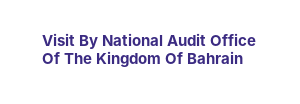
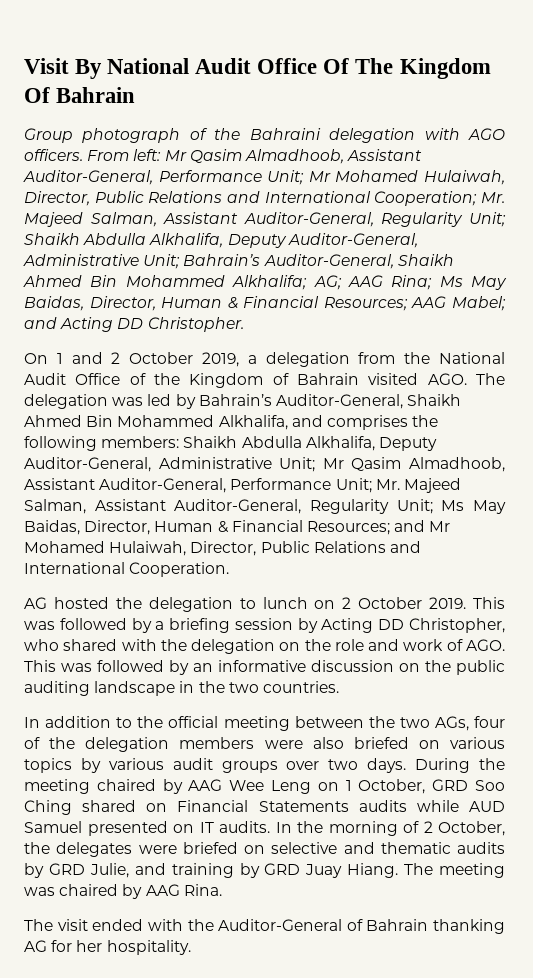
(244, 57) none -> [24,128,505,143] [24,149,423,164] [23,170,506,185] [24,191,505,206] [24,212,506,227] [24,233,418,248] [23,254,454,269] [23,275,507,290] [24,296,506,311] [24,317,244,332] [24,352,506,367] [24,373,505,388] [24,394,462,409] [24,415,439,430] [24,436,437,451] [24,457,506,472] [24,478,461,493] [24,499,507,514] [24,520,451,535] [24,541,421,556] [24,562,230,577] [24,597,505,612] [24,618,505,633] [24,639,505,654] [24,660,505,675] [24,681,339,696] [24,716,506,731] [24,737,505,752] [24,758,506,773] [24,779,506,794] [24,800,506,815] [24,821,505,836] [24,842,505,857] [24,863,505,878] [24,884,222,899] [24,919,505,934] [24,940,191,955] // Group photograph of the Bahraini delegation with AGO officers. From left: Mr Qasim Almadhoob, Assistant Auditor-General, Performance Unit; Mr Mohamed Hulaiwah, Director, Public Relations and International Cooperation; Mr. Majeed Salman, Assistant Auditor-General, Regularity Unit; Shaikh Abdulla Alkhalifa, Deputy Auditor-General, Administrative Unit; Bahrain’s Auditor-General, Shaikh Ahmed Bin Mohammed Alkhalifa; AG; AAG Rina; Ms May Baidas, Director, Human & Financial Resources; AAG Mabel; and Acting DD Christopher. // On 1 and 2 October 2019, a delegation from the National Audit Office of the Kingdom of Bahrain visited AGO. The delegation was led by Bahrain’s Auditor-General, Shaikh Ahmed Bin Mohammed Alkhalifa, and comprises the following members: Shaikh Abdulla Alkhalifa, Deputy Auditor-General, Administrative Unit; Mr Qasim Almadhoob, Assistant Auditor-General, Performance Unit; Mr. Majeed Salman, Assistant Auditor-General, Regularity Unit; Ms May Baidas, Director, Human & Financial Resources; and Mr Mohamed Hulaiwah, Director, Public Relations and International Cooperation. // AG hosted the delegation to lunch on 2 October 2019. This was followed by a briefing session by Acting DD Christopher, who shared with the delegation on the role and work of AGO. This was followed by an informative discussion on the public auditing landscape in the two countries. // In addition to the official meeting between the two AGs, four of the delegation members were also briefed on various topics by various audit groups over two days. During the meeting chaired by AAG Wee Leng on 1 October, GRD Soo Ching shared on Financial Statements audits while AUD Samuel presented on IT audits. In the morning of 2 October, the delegates were briefed on selective and thematic audits by GRD Julie, and training by GRD Juay Hiang. The meeting was chaired by AAG Rina. // The visit ended with the Auditor-General of Bahrain thanking AG for her hospitality.

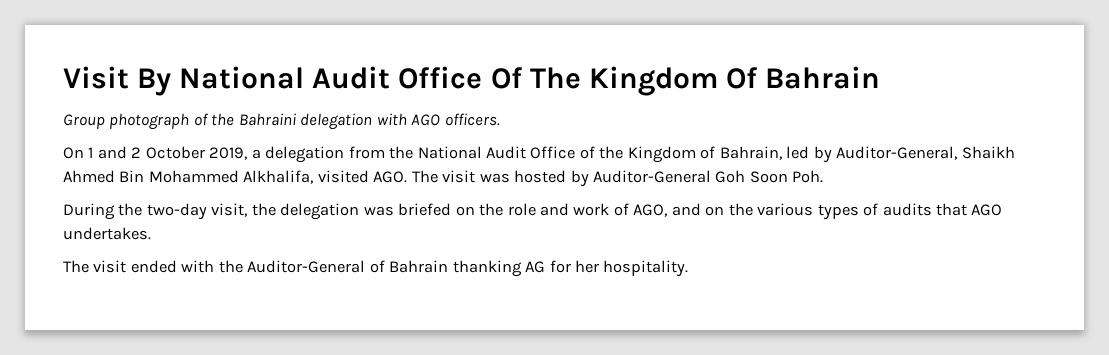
[87,149,423,164] [23,170,506,185] [24,191,505,206] [24,212,506,227] [24,233,418,248] [23,254,454,269] [23,275,507,290] [24,296,506,311] [24,317,244,332] From left: Mr Qasim Almadhoob, Assistant Auditor-General, Performance Unit; Mr Mohamed Hulaiwah, Director, Public Relations and International Cooperation; Mr. Majeed Salman, Assistant Auditor-General, Regularity Unit; Shaikh Abdulla Alkhalifa, Deputy Auditor-General, Administrative Unit; Bahrain’s Auditor-General, Shaikh Ahmed Bin Mohammed Alkhalifa; AG; AAG Rina; Ms May Baidas, Director, Human & Financial Resources; AAG Mabel; and Acting DD Christopher. -> (500, 119) none
[297,373,505,385] [24,394,144,409] Bahrain visited AGO. The delegation was -> [719,146,782,160] Bahrain,
[198,394,272,406] Bahrain’s -> (832, 154) none
[291,415,439,430] [24,436,437,451] [24,457,506,472] [24,478,461,493] [24,499,507,514] [24,520,451,535] [24,541,421,556] [24,562,230,577] [24,597,505,612] [24,618,505,633] [24,639,276,654] and comprises the following members: Shaikh Abdulla Alkhalifa, Deputy Auditor-General, Administrative Unit; Mr Qasim Almadhoob, Assistant Auditor-General, Performance Unit; Mr. Majeed Salman, Assistant Auditor-General, Regularity Unit; Ms May Baidas, Director, Human & Financial Resources; and Mr Mohamed Hulaiwah, Director, Public Relations and International Cooperation. // AG hosted the delegation to lunch on 2 October 2019. This was followed by a briefing session by Acting DD Christopher, who shared with the delegation -> [317,170,824,187] [63,203,452,220] visited AGO. The visit was hosted by Auditor-General Goh Soon Poh. // During the two-day visit, the delegation was briefed
[465,639,505,651] [24,660,505,675] [24,681,339,696] [24,716,506,731] [24,737,505,752] [24,758,506,773] [24,779,506,794] [24,800,506,815] [24,821,505,836] [24,842,505,857] [24,863,505,878] [24,884,222,899] AGO. This was followed by an informative discussion on the public auditing landscape in the two countries. // In addition to the official meeting between the two AGs, four of the delegation members were also briefed on various topics by various audit groups over two days. During the meeting chaired by AAG Wee Leng on 1 October, GRD Soo Ching shared on Financial Statements audits while AUD Samuel presented on IT audits. In the morning of 2 October, the delegates were briefed on selective and thematic audits by GRD Julie, and training by GRD Juay Hiang. The meeting was chaired by AAG Rina. -> [633,203,1003,220] [63,227,151,240] AGO, and on the various types of audits that AGO undertakes.

